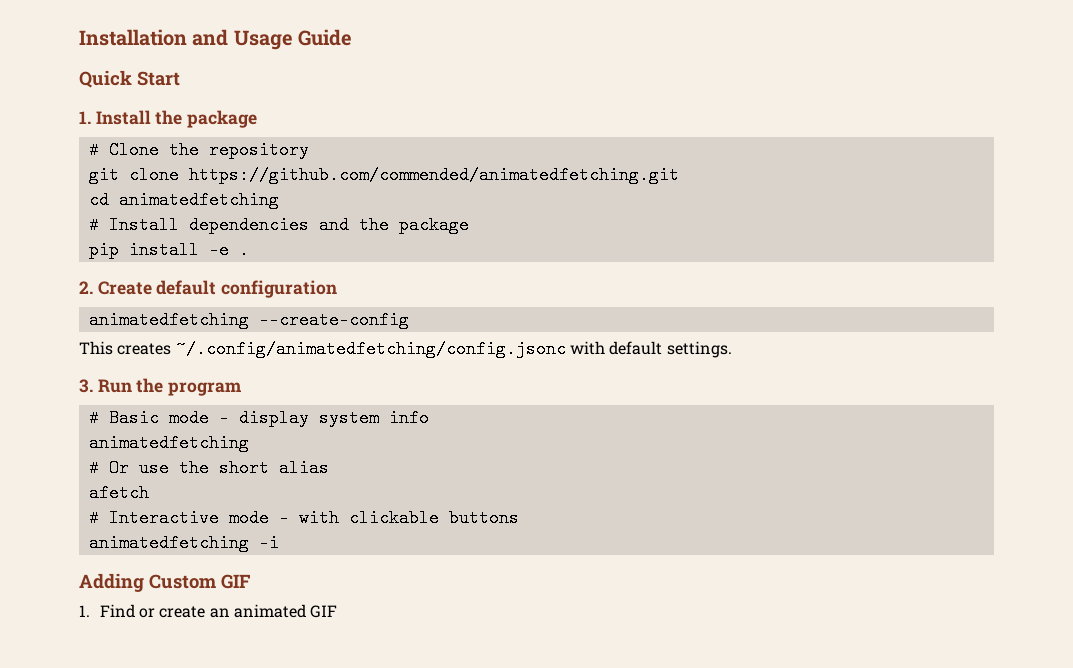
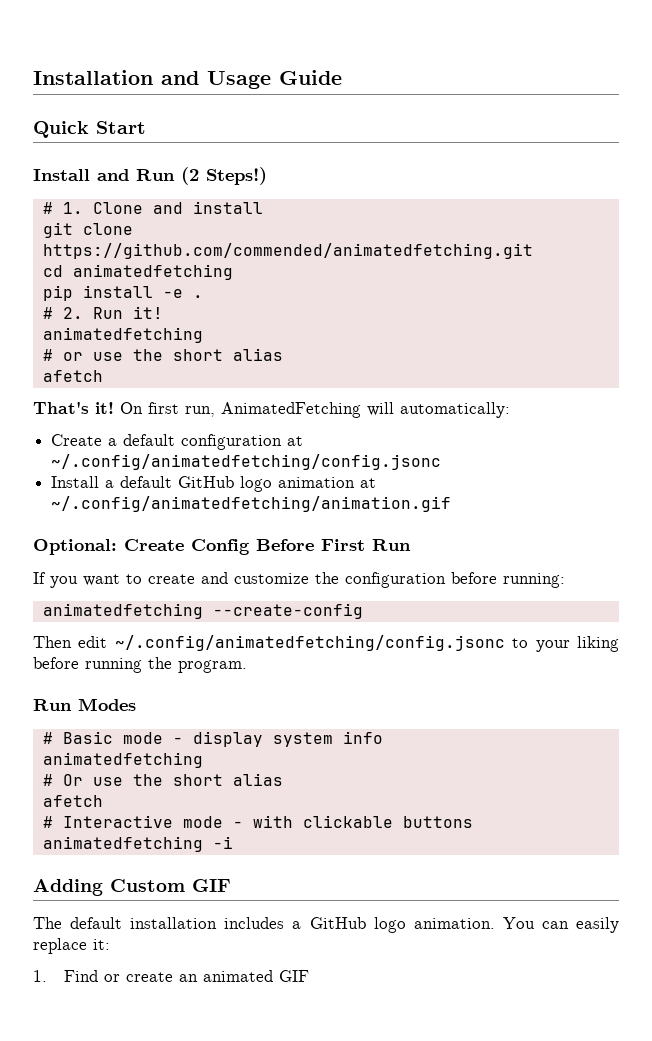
[79,110,258,128] [88,141,309,159] 1. Install the package // # Clone the repository -> [33,167,267,185] [42,201,263,214] Install and Run (2 Steps!) // # 1. Clone and install
[88,216,469,234] [88,241,249,259] [79,280,338,298] [88,311,409,329] [79,340,732,358] [79,378,242,396] # Install dependencies and the package // pip install -e . // 2. Create default configuration // animatedfetching --create-config // This creates ~/.config/animatedfetching/config.jsonc with default settings. // 3. Run the program -> [42,285,203,301] [42,306,163,319] [42,327,203,343] [42,348,283,361] [42,370,103,382] [33,401,510,418] [51,434,304,450] [51,454,442,470] [51,476,377,492] [51,496,452,512] [33,539,411,555] [33,572,565,588] [42,603,363,619] [33,635,619,652] [33,657,247,673] [33,698,136,711] pip install -e . // # 2. Run it! // animatedfetching // # or use the short alias // afetch // That's it! On first run, AnimatedFetching will automatically: // Create a default configuration at ~/.config/animatedfetching/config.jsonc // Install a default GitHub logo animation at ~/.config/animatedfetching/animation.gif // Optional: Create Config Before First Run // If you want to create and customize the configuration before running: // animatedfetching --create-config // Then edit ~/.config/animatedfetching/config.jsonc to your liking before running the program. // Run Modes
(250, 581) none -> [33,917,620,933] [33,938,110,954] // The default installation includes a GitHub logo animation. You can easily replace it:

